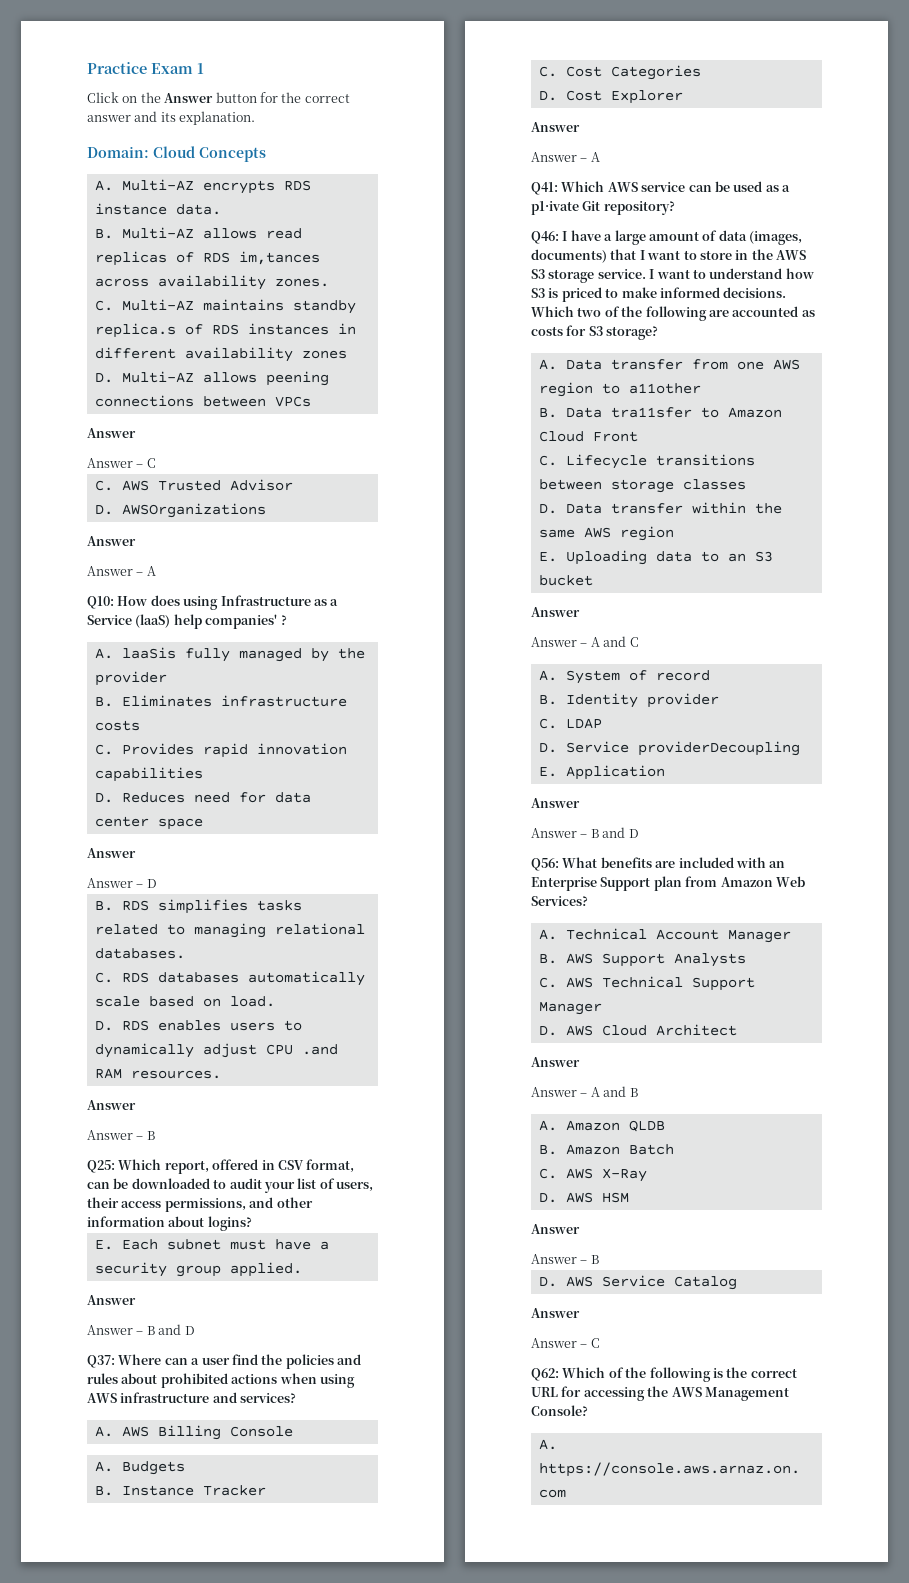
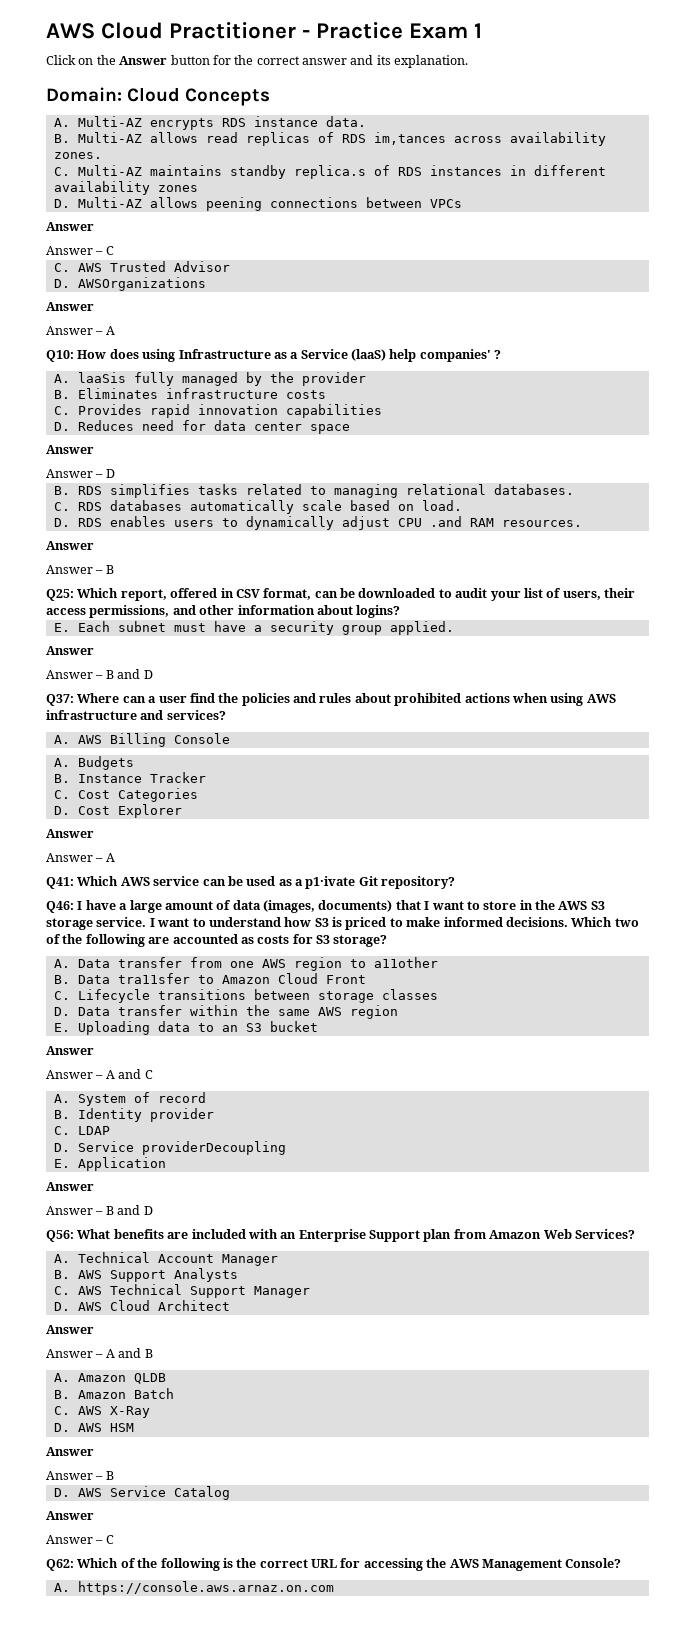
(87, 68) none -> [46,22,311,39] AWS Cloud Practitioner -

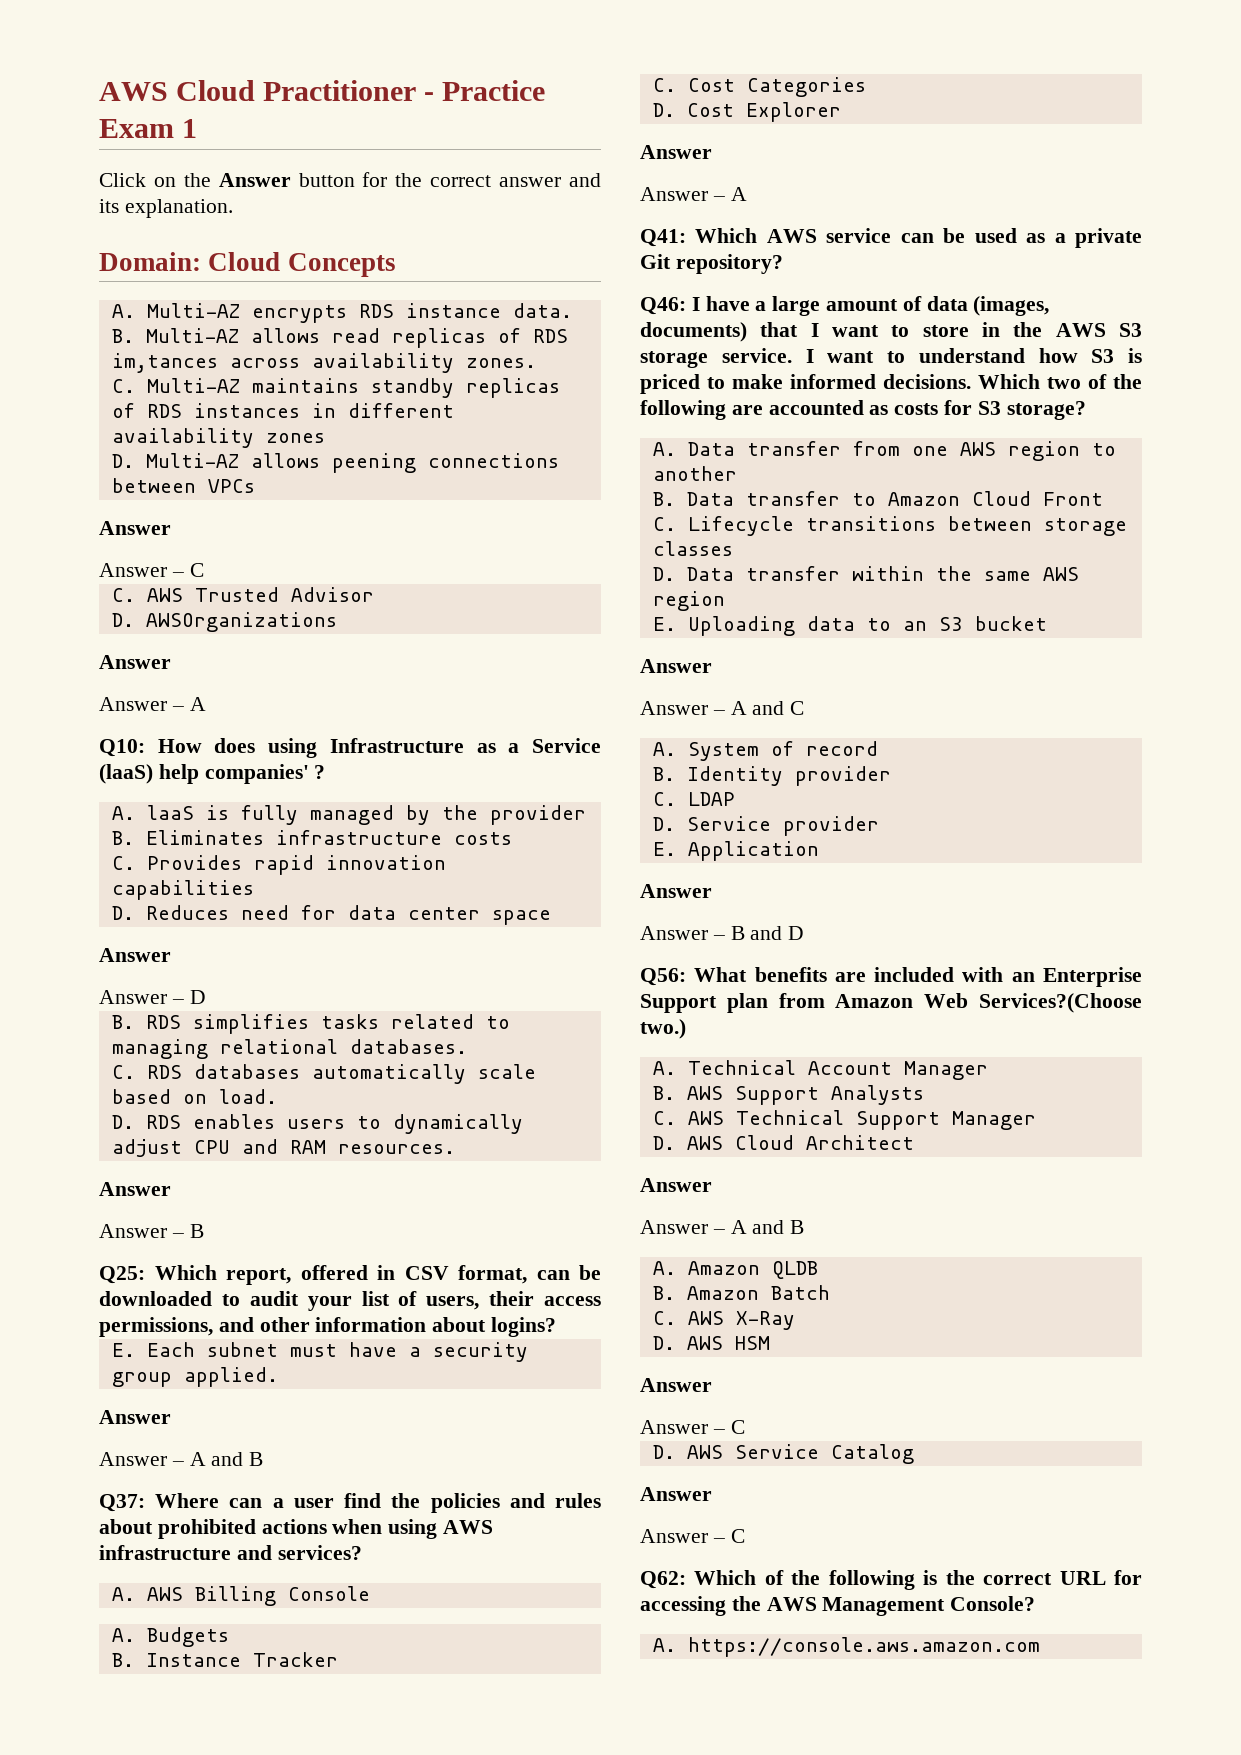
[293,165,366,179] replica.s -> [465,378,560,398] replicas
[77,372,126,383] laaSis -> [146,805,229,820] laaS is
[429,516,462,527] .and -> [241,1139,278,1154] and
[105,669,153,679] B and D -> [189,1452,264,1466] A and B
[305,876,356,889] p1·ivate -> [1075,228,1142,248] private
[373,957,438,968] a11other -> [652,466,737,481] another
[117,973,190,984] tra11sfer -> [745,491,840,506] transfer
[141,1141,286,1155] providerDecoupling -> [782,816,879,836] provider
[574,1229,635,1239] Services? -> [979,993,1142,1013] [640,1019,686,1039] Services?(Choose two.)
[105,1471,114,1480] B -> [730,1420,745,1434] C
[77,1581,334,1595] https://console.aws.arnaz.on.com -> [687,1637,1040,1657] https://console.aws.amazon.com

